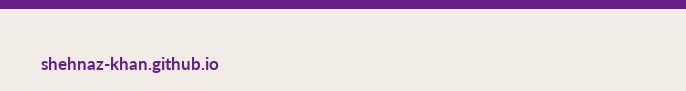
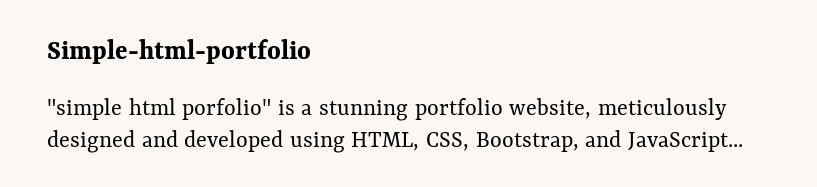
[41,57,219,73] shehnaz-khan.github.io -> [47,39,311,64] [47,98,727,121] [47,130,743,153] Simple-html-portfolio // "simple html porfolio" is a stunning portfolio website, meticulously designed and developed using HTML, CSS, Bootstrap, and JavaScript...

